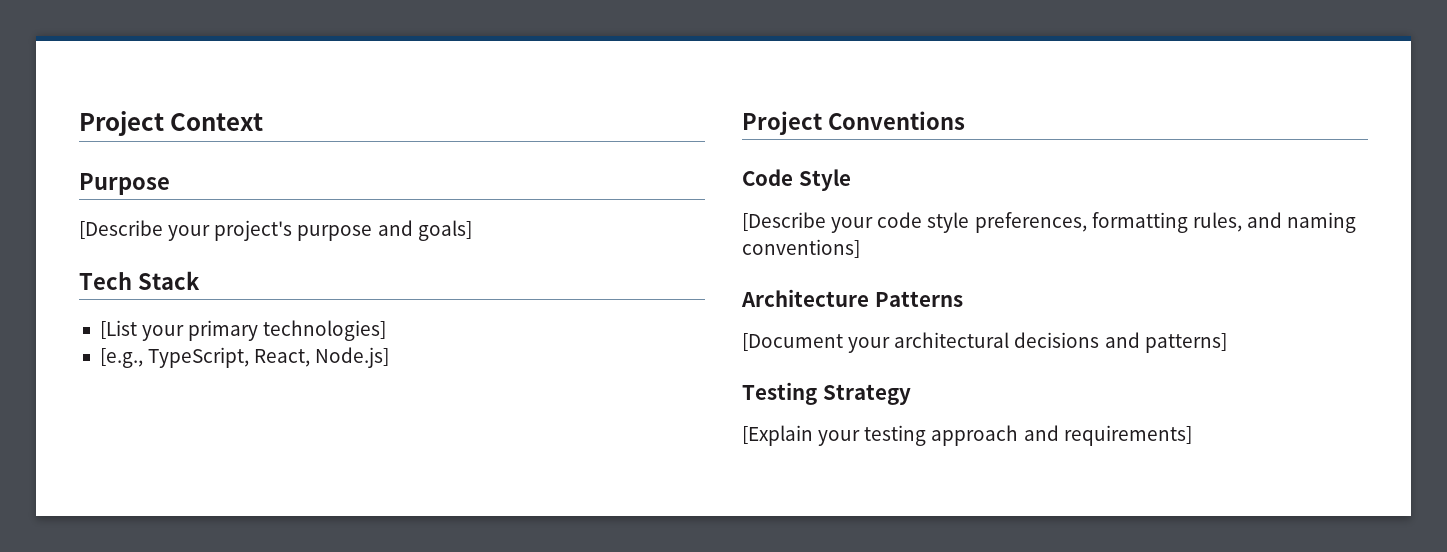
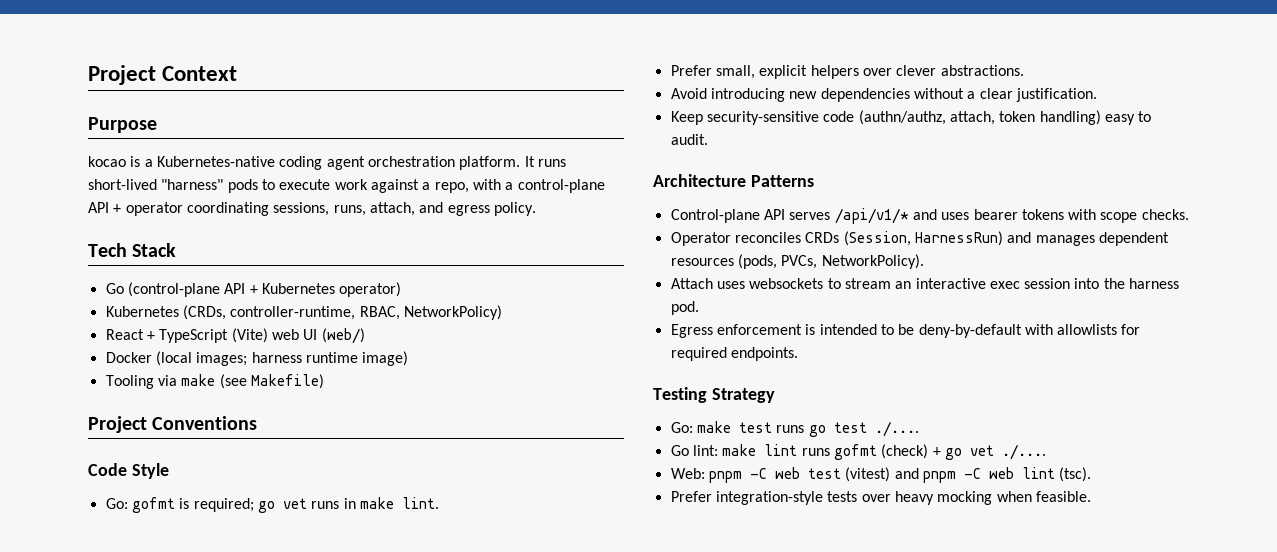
[79,220,472,241] [79,271,200,290] [99,320,387,341] [99,347,390,368] [742,111,965,135] [742,169,851,191] [742,212,1357,233] [742,239,860,258] [741,289,963,307] [742,332,1227,353] [742,382,911,405] [742,425,1192,446] [Describe your project's purpose and goals] // Tech Stack // [List your primary technologies] // [e.g., TypeScript, React, Node.js] // Project Conventions // Code Style // [Describe your code style preferences, formatting rules, and naming conventions] // Architecture Patterns // [Document your architectural decisions and patterns] // Testing Strategy // [Explain your testing approach and requirements] -> [88,156,566,170] [88,179,605,193] [88,202,536,216] [88,243,177,257] [105,282,402,297] [105,305,502,320] [105,328,365,344] [105,351,409,366] [105,374,324,389] [88,416,258,433] [88,463,169,479] [105,497,439,513] [670,65,1024,79] [670,88,1097,102] [670,110,1152,125] [670,134,708,145] [653,174,814,187] [670,208,1189,224] [670,231,1169,246] [670,254,924,269] [670,278,1180,289] [670,301,699,315] [670,324,1141,338] [670,347,798,361] [653,387,775,403] [670,421,919,437] [670,444,1046,460] [670,467,1092,483] [670,491,1091,505] kocao is a Kubernetes-native coding agent orchestration platform. It runs short-lived "harness" pods to execute work against a repo, with a control-plane API + operator coordinating sessions, runs, attach, and egress policy. // Tech Stack // Go (control-plane API + Kubernetes operator) // Kubernetes (CRDs, controller-runtime, RBAC, NetworkPolicy) // React + TypeScript (Vite) web UI (web/) // Docker (local images; harness runtime image) // Tooling via make (see Makefile) // Project Conventions // Code Style // Go: gofmt is required; go vet runs in make lint. // Prefer small, explicit helpers over clever abstractions. // Avoid introducing new dependencies without a clear justification. // Keep security-sensitive code (authn/authz, attach, token handling) easy to audit. // Architecture Patterns // Control-plane API serves /api/v1/* and uses bearer tokens with scope checks. // Operator reconciles CRDs (Session, HarnessRun) and manages dependent resources (pods, PVCs, NetworkPolicy). // Attach uses websockets to stream an interactive exec session into the harness pod. // Egress enforcement is intended to be deny-by-default with allowlists for required endpoints. // Testing Strategy // Go: make test runs go test ./.... // Go lint: make lint runs gofmt (check) + go vet ./.... // Web: pnpm -C web test (vitest) and pnpm -C web lint (tsc). // Prefer integration-style tests over heavy mocking when feasible.

